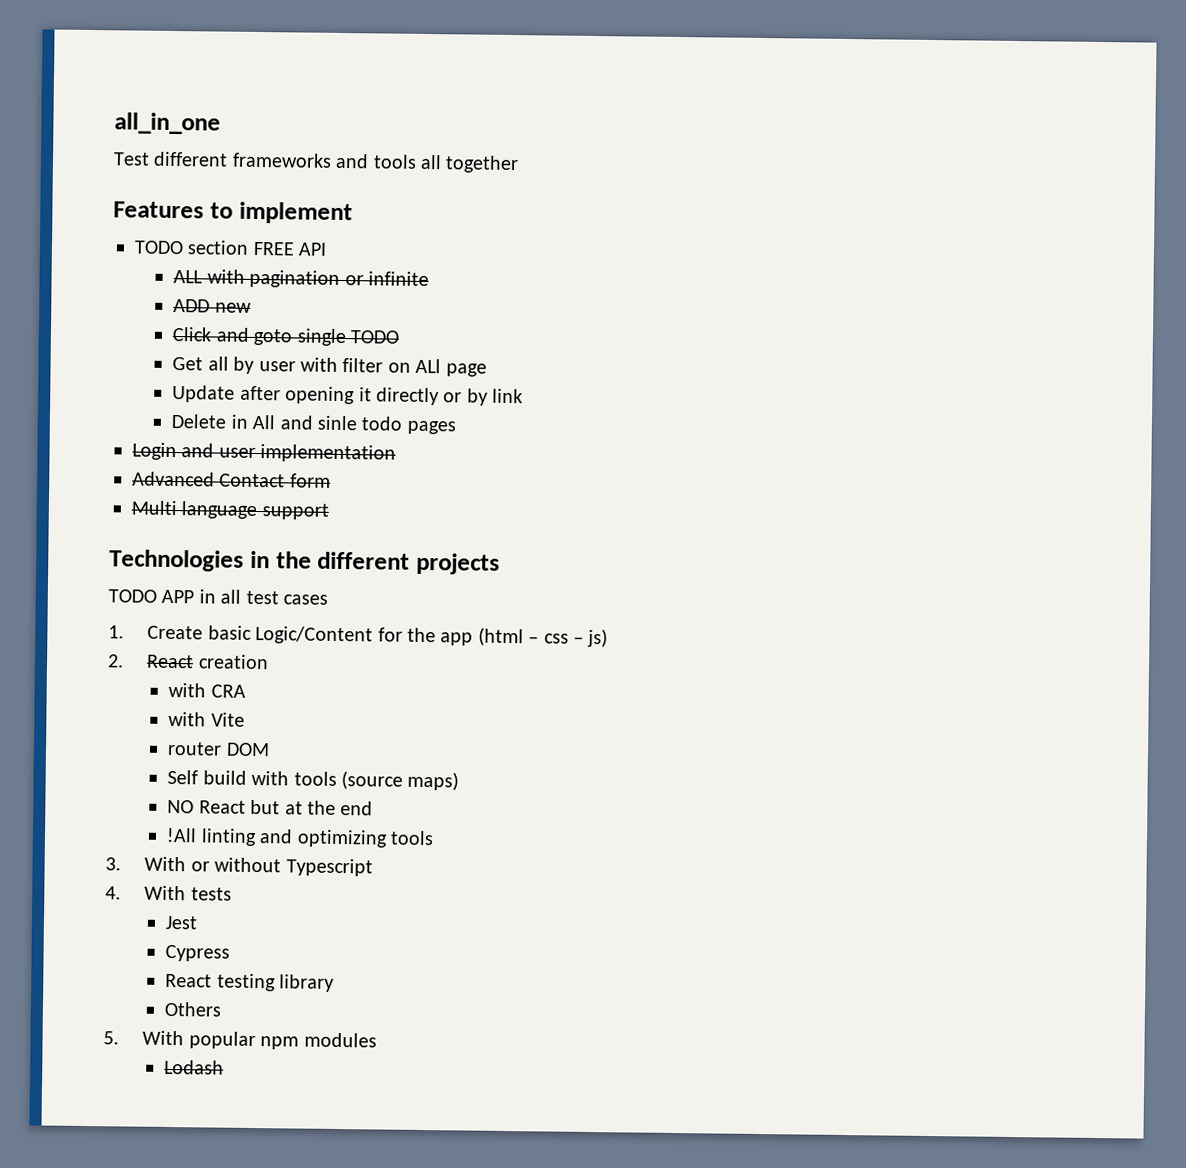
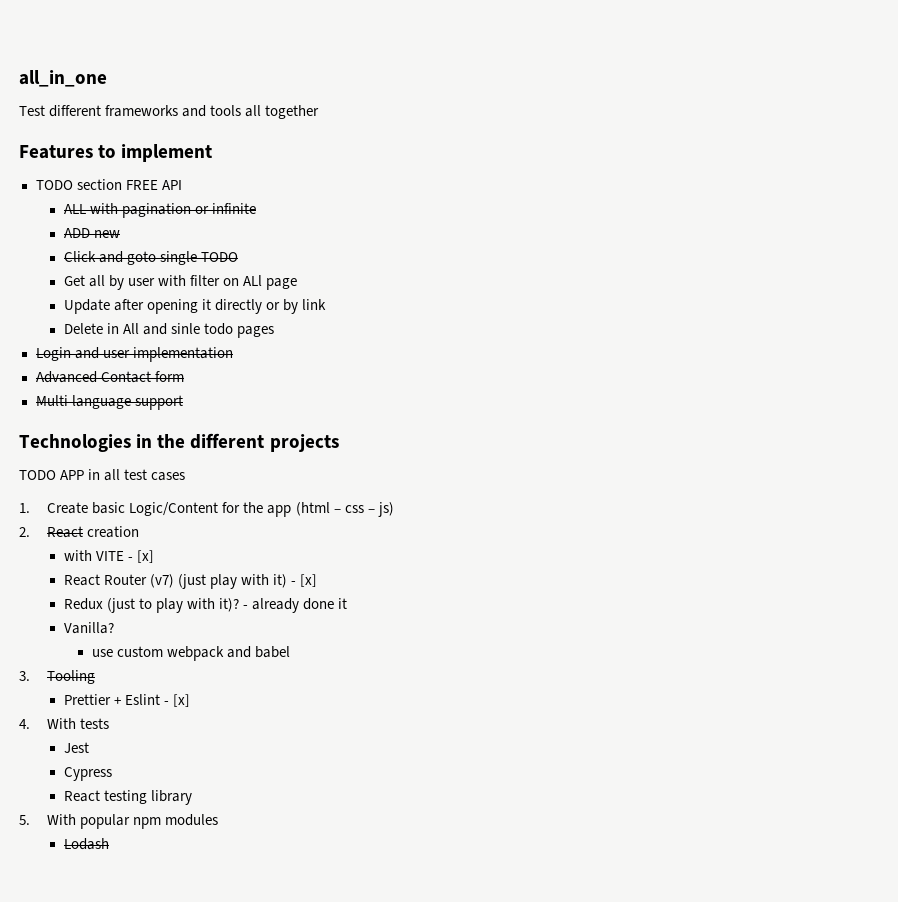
[210,684,246,698] [168,711,245,727] [167,741,270,757] [167,769,460,791] [167,799,374,816] [166,827,435,848] [105,856,373,877] CRA // with Vite // router DOM // Self build with tools (source maps) // NO React but at the end // !All linting and optimizing tools // 3. With or without Typescript -> [95,550,154,563] [63,574,318,589] [63,598,348,613] [63,622,114,634] [91,646,291,661] [19,670,96,684] [63,694,190,707] VITE - [x] // React Router (v7) (just play with it) - [x] // Redux (just to play with it)? - already done it // Vanilla? // use custom webpack and babel // 3. Tooling // Prettier + Eslint - [x]
[164,1001,223,1017] // Others -> (192, 797) none

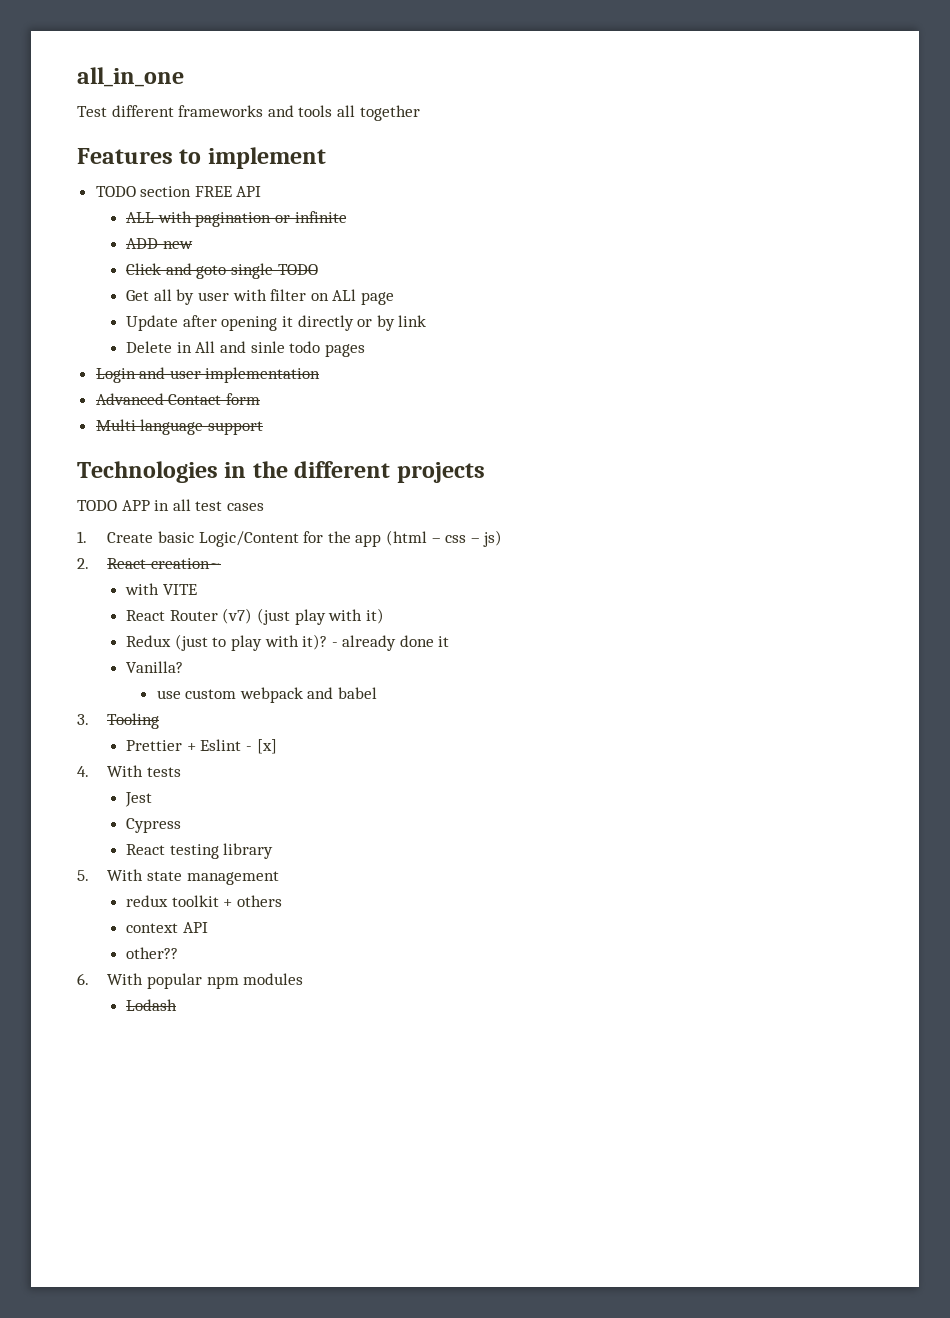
[87,526,140,538] creation -> [151,558,222,569] creation~
[127,550,154,563] - [x] -> (197, 589) none
[291,574,318,587] - [x] -> (384, 616) none
(77, 819) none -> [147,871,279,885] [126,895,282,907] [126,922,208,933] [126,947,179,959] [77,973,144,985] state management // redux toolkit + others // context API // other?? // 6. With

